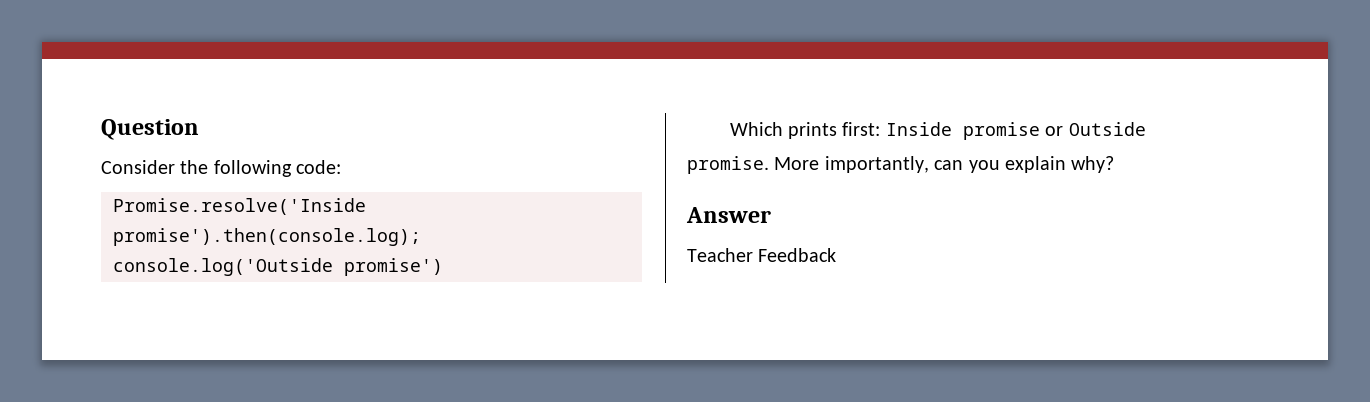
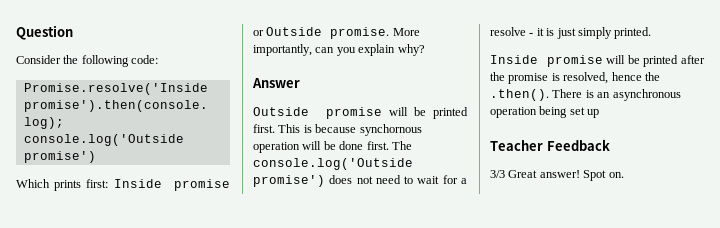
[687,248,837,262] Teacher Feedback -> [253,107,468,119] [253,124,422,136] [253,141,412,153] [253,158,413,170] [253,175,467,187] [490,27,652,39] [490,55,705,67] [490,72,660,84] [490,89,681,101] [490,106,600,118] [490,139,610,151] [490,170,624,181] Outside promise will be printed first. This is because synchornous operation will be done first. The console.log('Outside promise') does not need to wait for a resolve - it is just simply printed. // Inside promise will be printed after the promise is resolved, hence the .then(). There is an asynchronous operation being set up // Teacher Feedback // 3/3 Great answer! Spot on.

